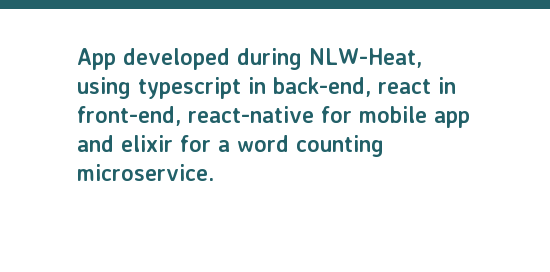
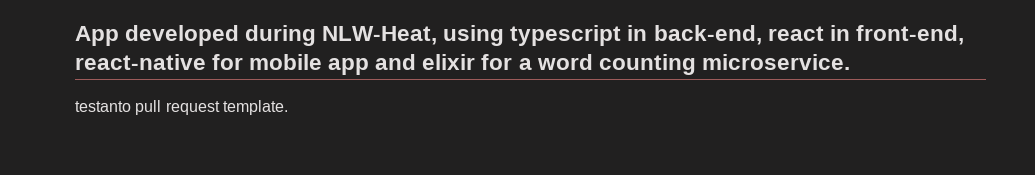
(214, 172) none -> [75,100,288,115] // testanto pull request template.

